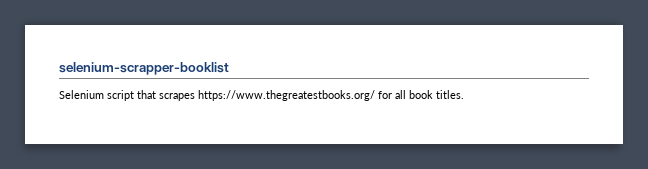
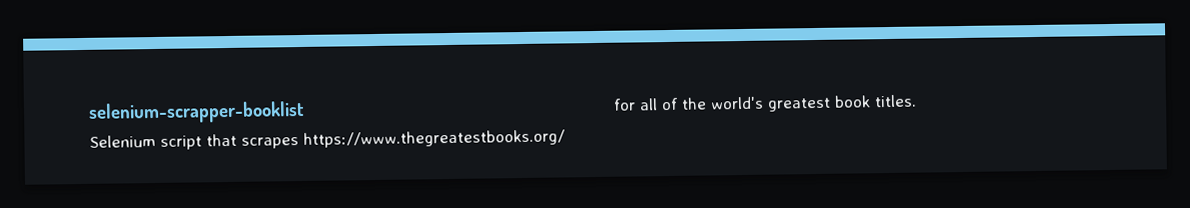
(406, 94) none -> [661,96,831,112] of the world's greatest

